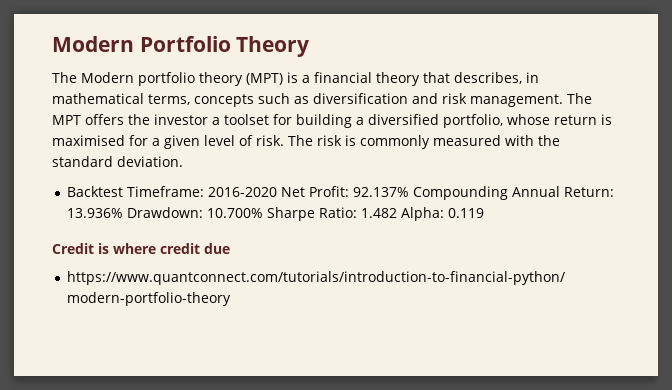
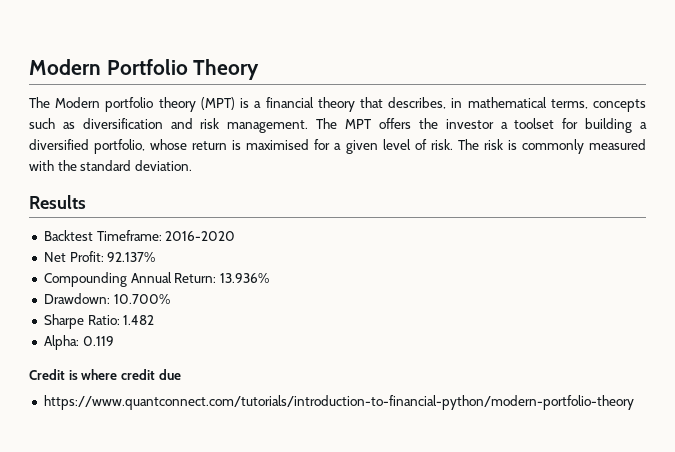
(183, 161) none -> [29,195,86,209] // Results
(277, 192) none -> (236, 236) //
(409, 192) none -> (156, 257) //
(123, 213) none -> (269, 278) //
(263, 213) none -> (170, 299) //
(397, 213) none -> (155, 320) //

